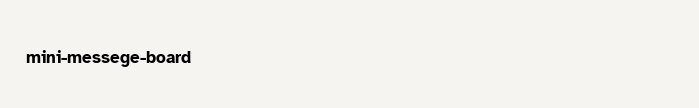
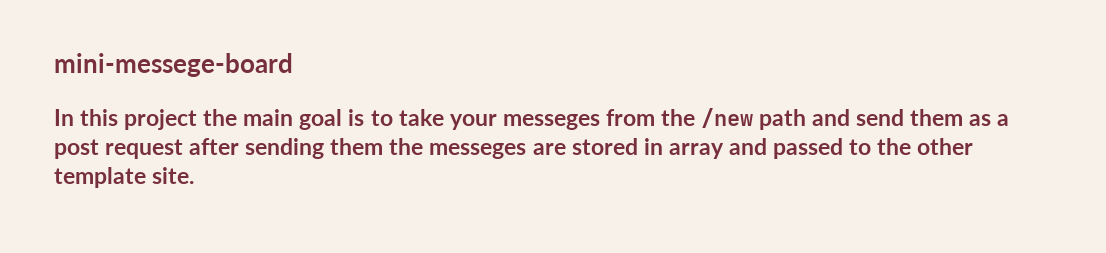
(191, 58) none -> [54,108,1010,130] [54,138,974,159] [54,167,195,188] // In this project the main goal is to take your messeges from the /new path and send them as a post request after sending them the messeges are stored in array and passed to the other template site.

